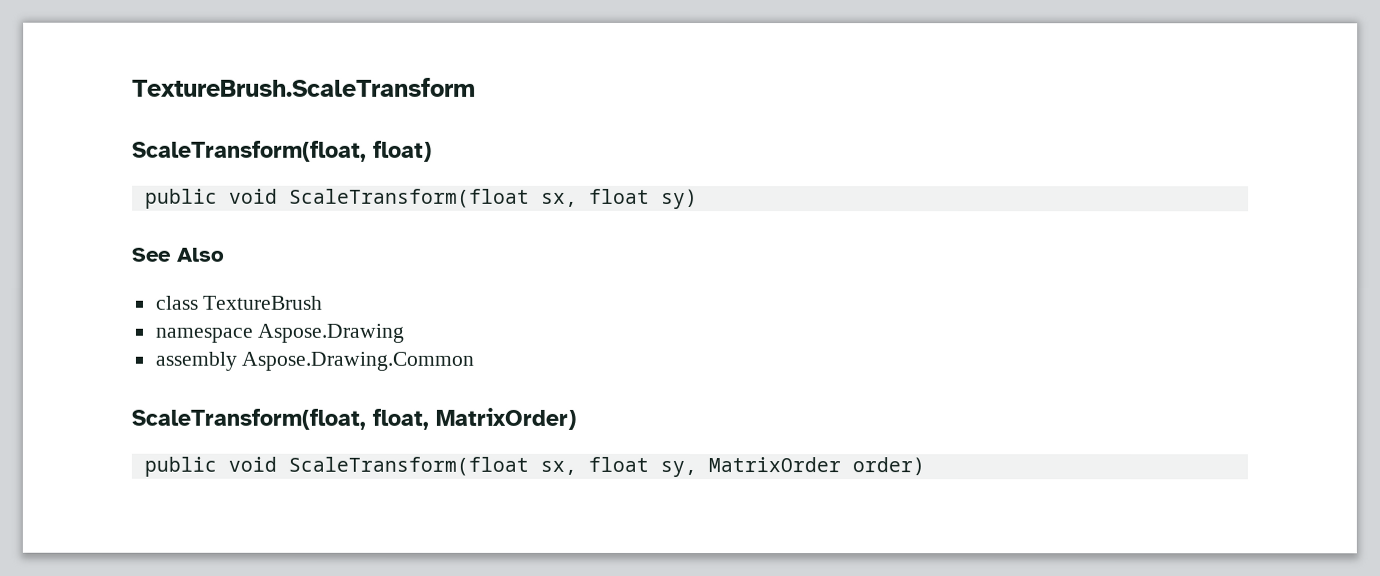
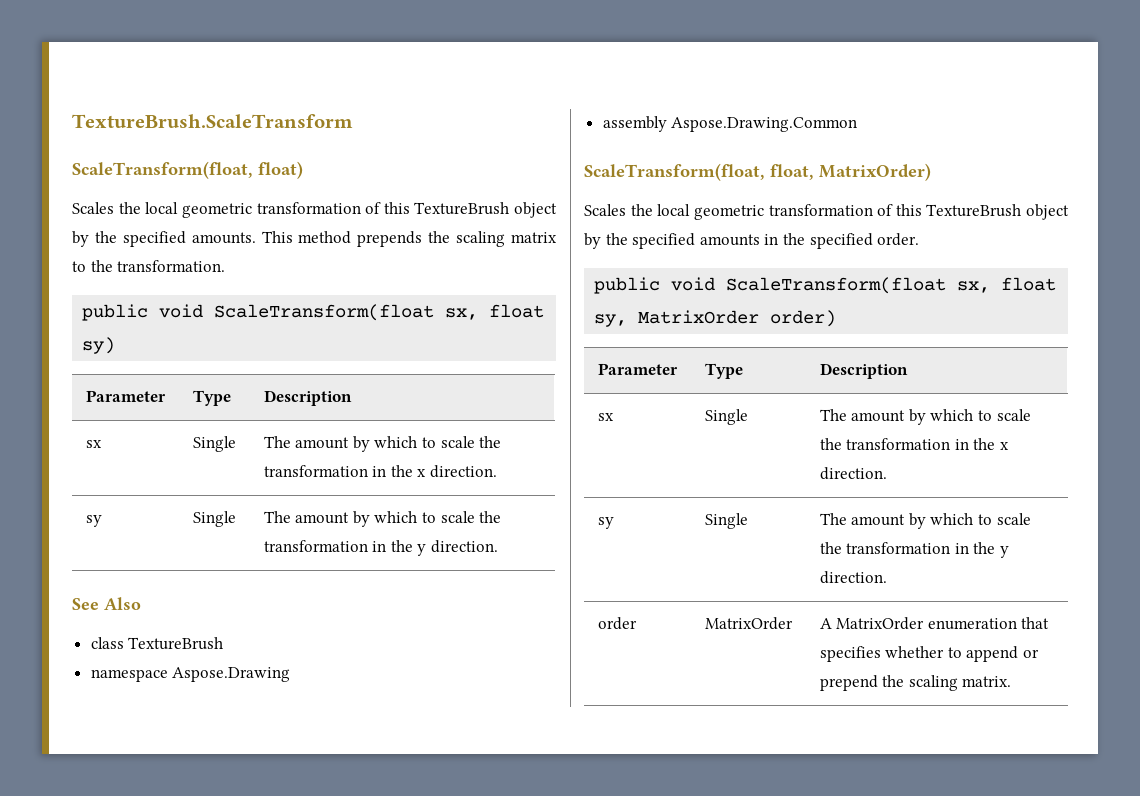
(432, 151) none -> [72,202,557,218] [72,231,558,247] [72,260,226,272] // Scales the local geometric transformation of this TextureBrush object by the specified amounts. This method prepends the scaling matrix to the transformation.
(698, 199) none -> [85,390,166,402] [192,390,231,406] [263,390,352,406] [85,440,102,448] [192,436,236,452] [263,436,502,452] [263,465,497,478] [85,515,102,527] [192,511,236,527] [263,511,502,527] [263,540,498,556] // Parameter | Type | Description // sx | Single | The amount by which to scale the transformation in the x direction. // sy | Single | The amount by which to scale the transformation in the y direction.
(576, 418) none -> [584,204,1069,220] [584,233,920,249] // Scales the local geometric transformation of this TextureBrush object by the specified amounts in the specified order.
(925, 466) none -> [597,363,678,375] [704,363,743,379] [819,363,908,379] [597,413,614,421] [704,409,748,425] [819,409,1031,425] [819,438,1009,450] [819,467,887,480] [597,517,614,529] [704,513,748,529] [819,513,1031,529] [819,542,1009,558] [819,571,887,584] [597,617,637,630] [704,617,793,630] [819,617,1050,630] [819,646,1039,662] [819,675,1012,691] // Parameter | Type | Description // sx | Single | The amount by which to scale the transformation in the x direction. // sy | Single | The amount by which to scale the transformation in the y direction. // order | MatrixOrder | A MatrixOrder enumeration that specifies whether to append or prepend the scaling matrix.

